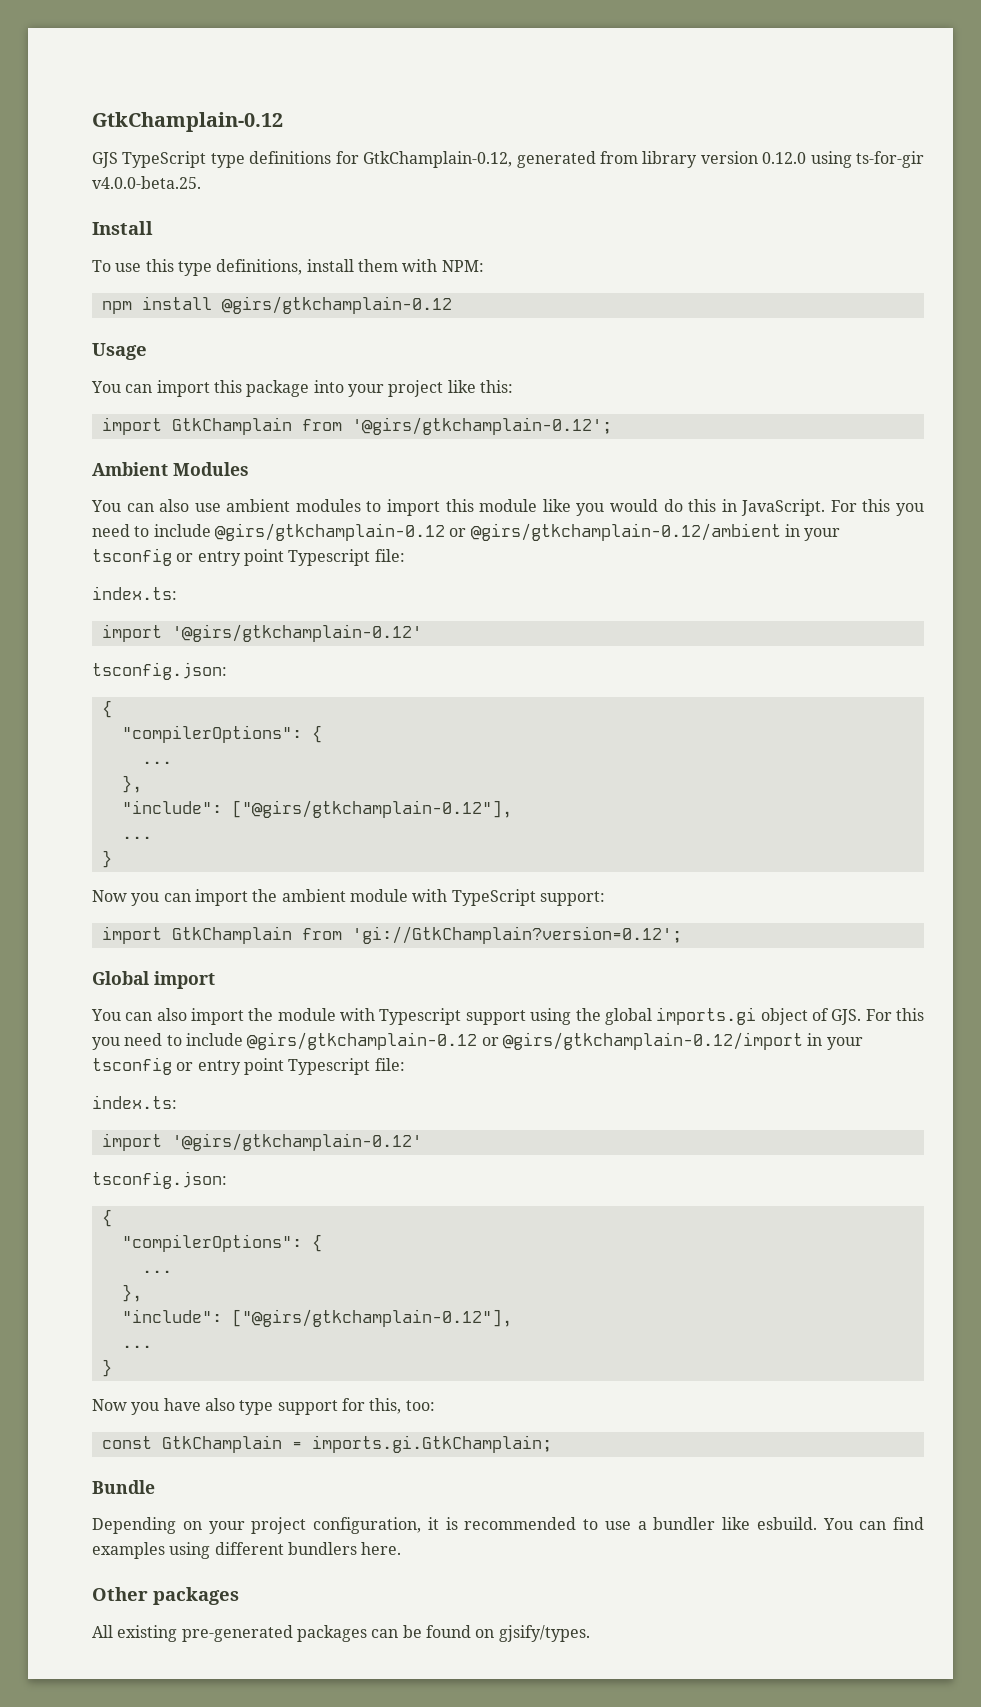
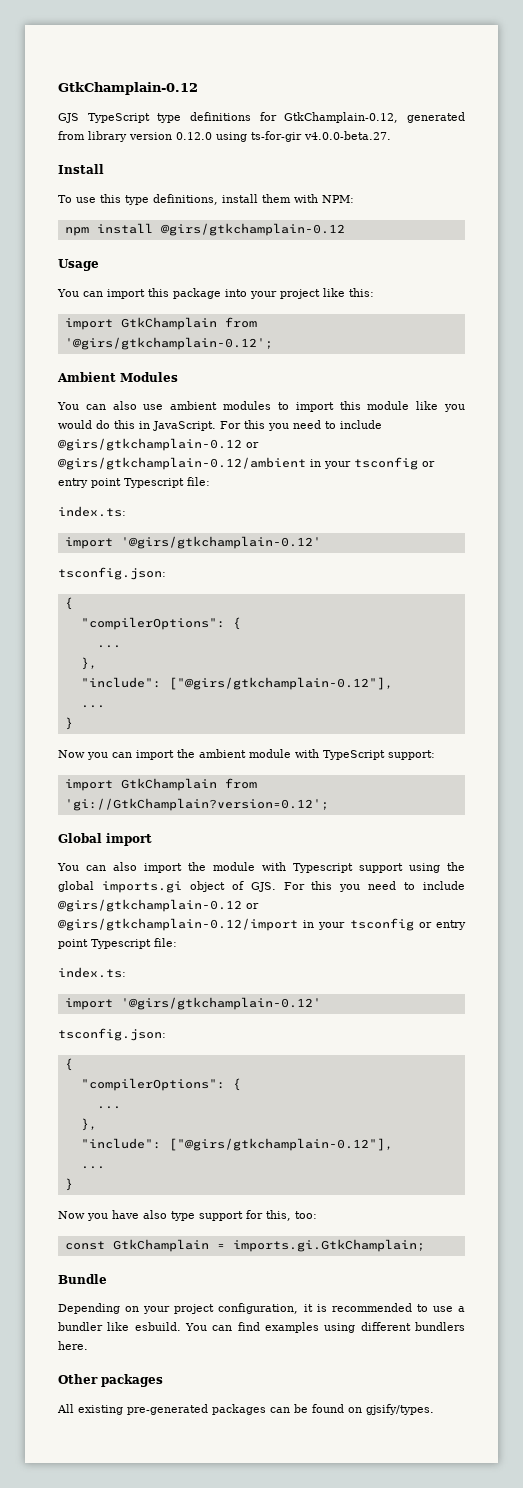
[92,176,201,189] v4.0.0-beta.25. -> [304,131,391,140] v4.0.0-beta.27.

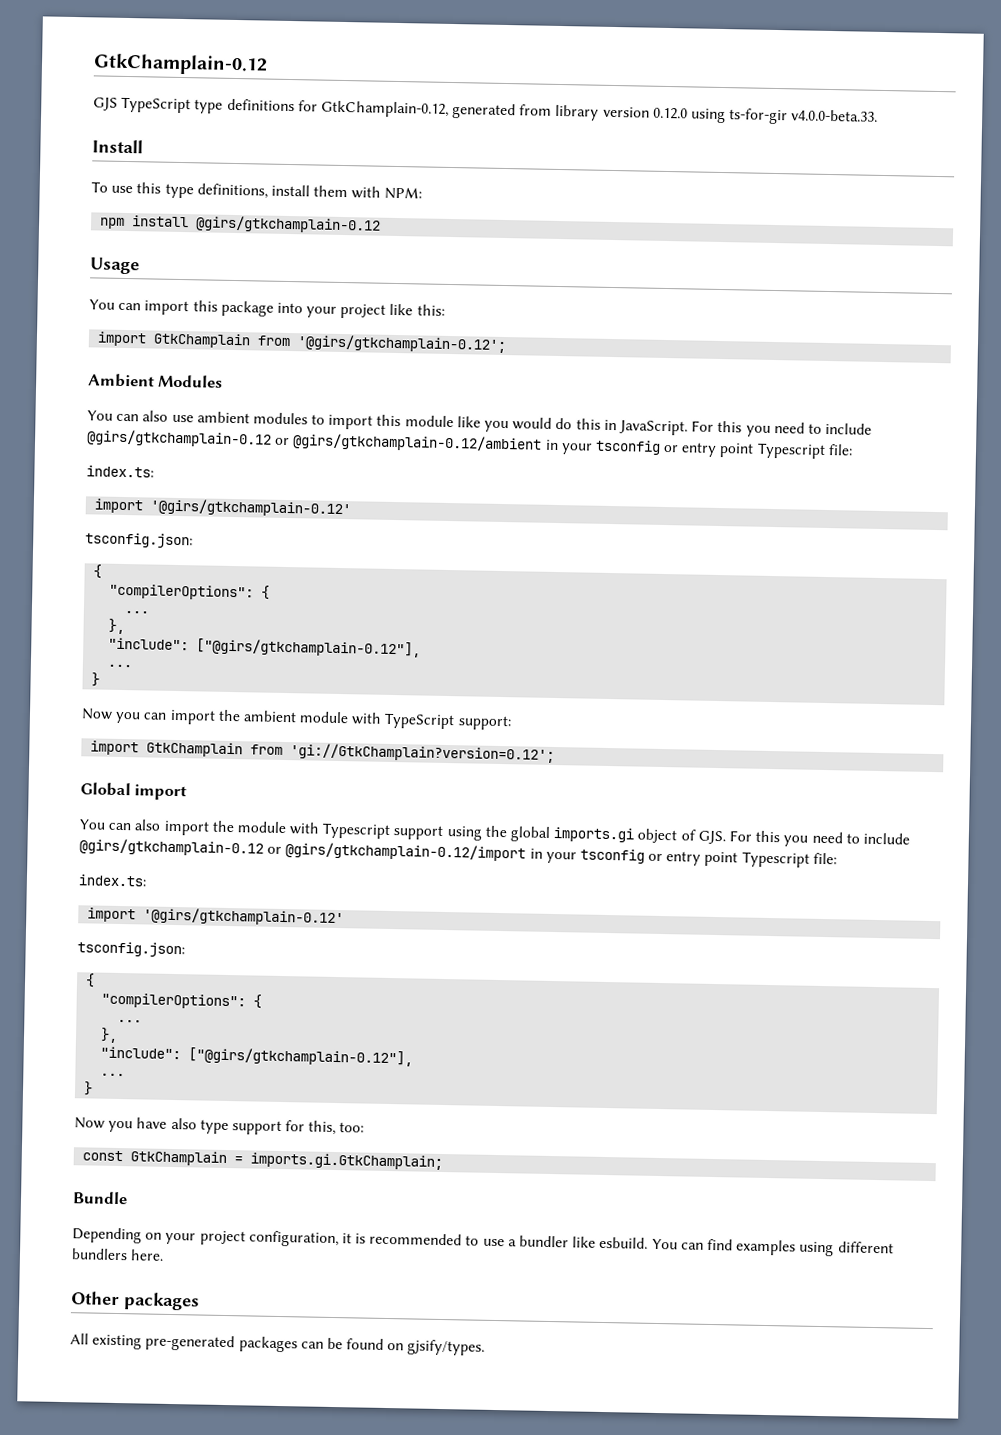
[304,131,391,140] v4.0.0-beta.27. -> [791,109,879,122] v4.0.0-beta.33.

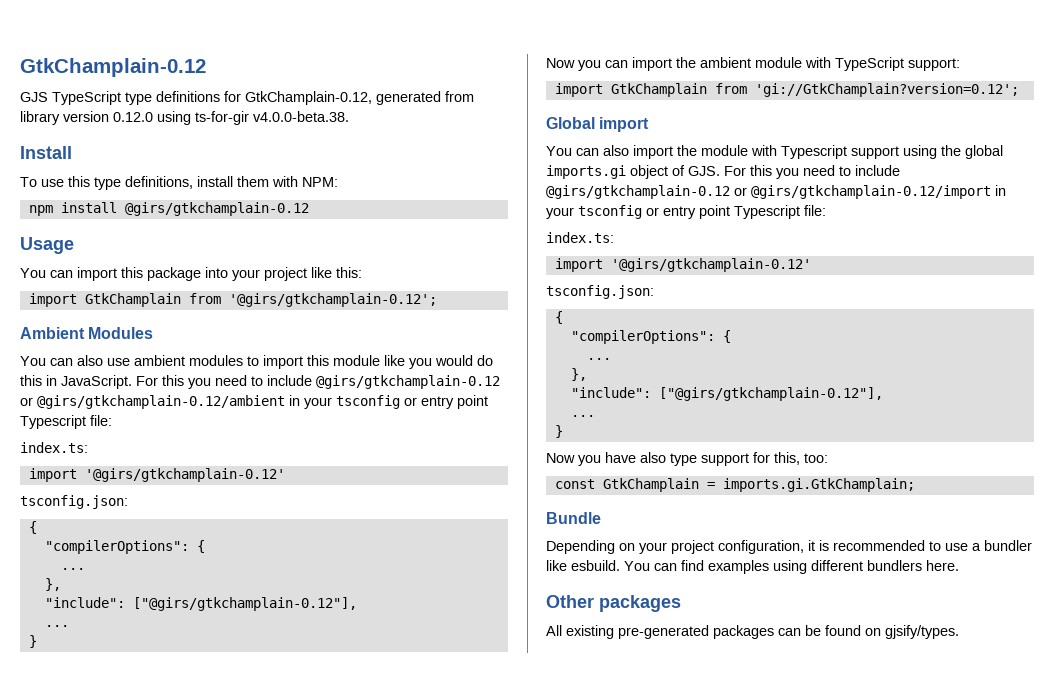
[791,109,879,122] v4.0.0-beta.33. -> [253,111,349,122] v4.0.0-beta.38.

